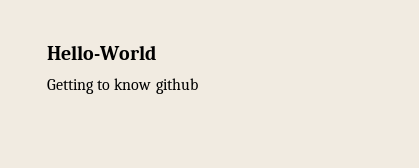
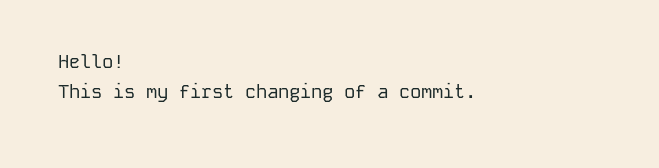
[47,45,156,60] [47,78,198,94] Hello-World // Getting to know github -> [58,54,124,68] [58,82,476,102] Hello! // This is my first changing of a commit.

